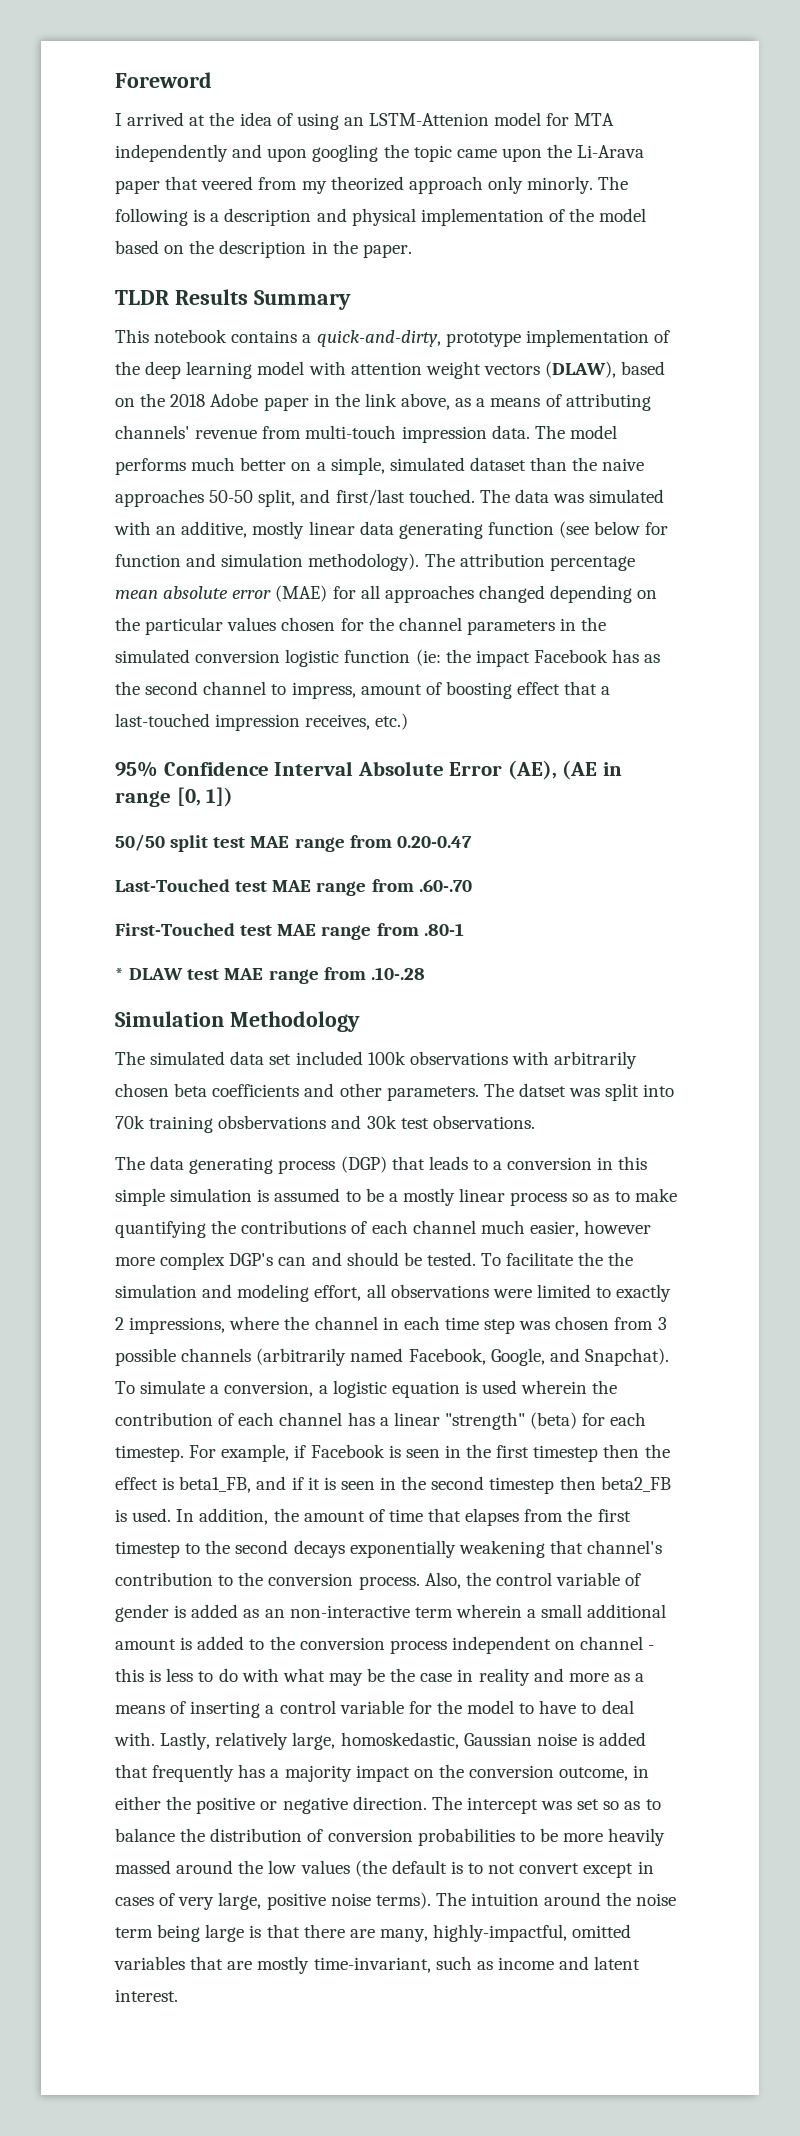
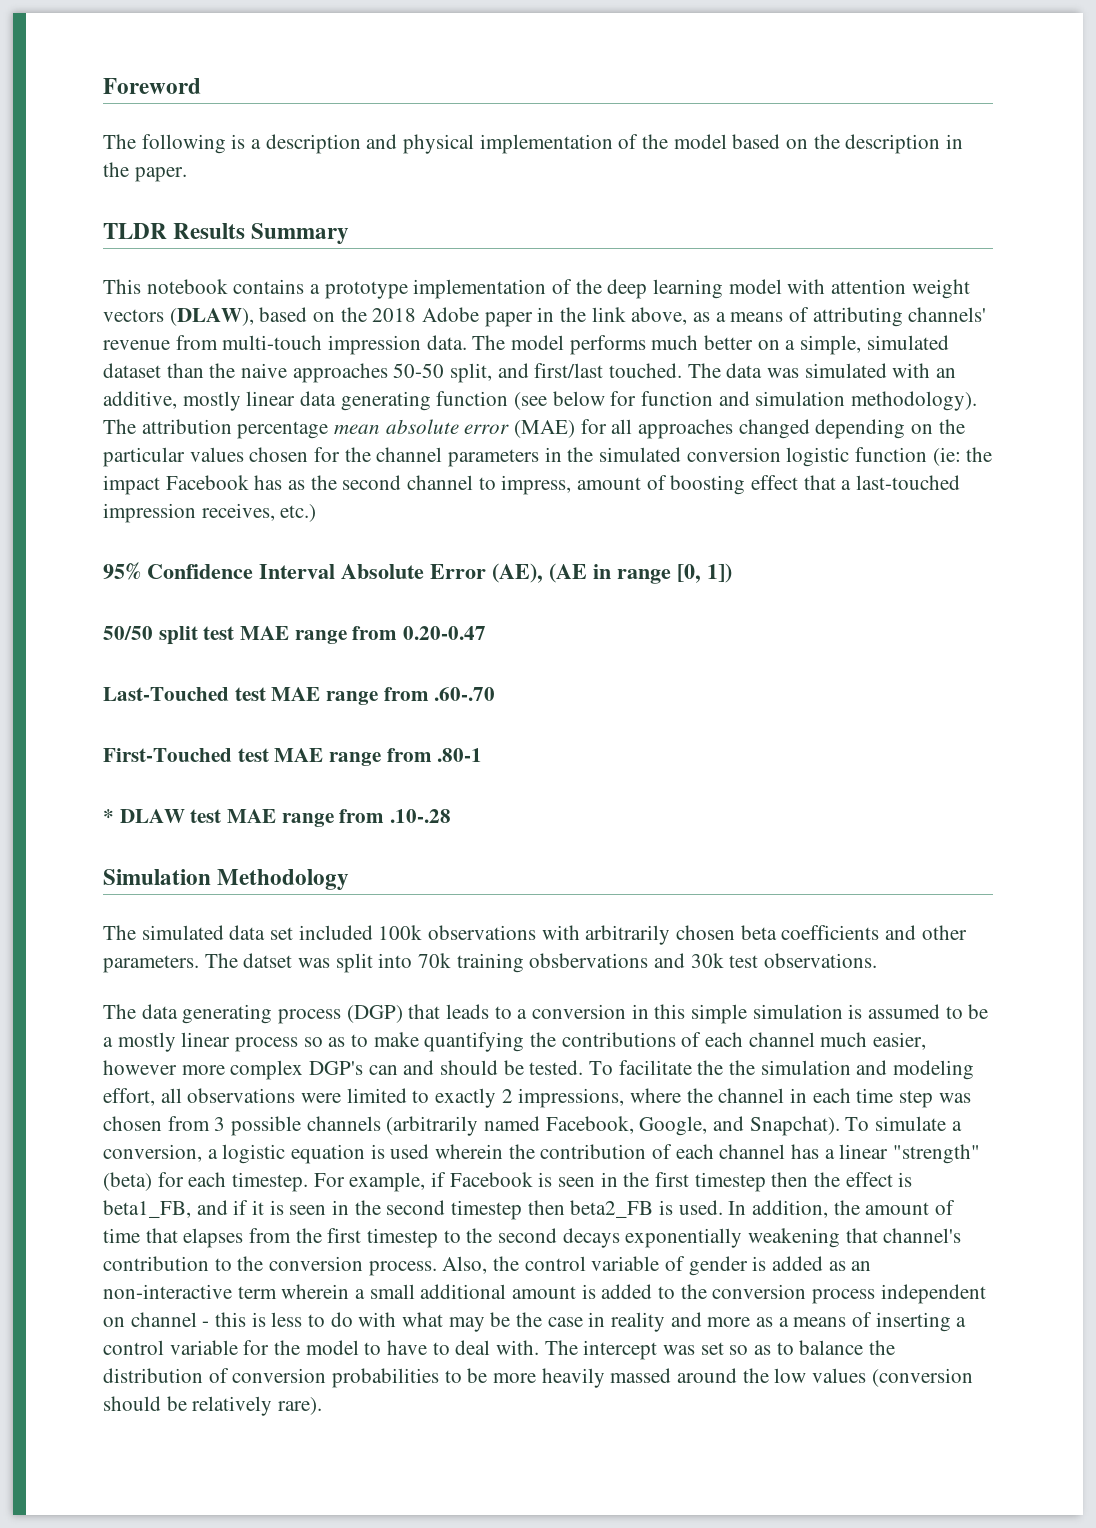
[115,112,615,130] [115,144,645,162] [115,176,594,194] I arrived at the idea of using an LSTM-Attenion model for MTA independently and upon googling the topic came upon the Li-Arava paper that veered from my theorized approach only minorly. -> (201, 86) none
[316,330,441,347] quick-and-dirty, -> (321, 289) none
[160,1732,647,1750] [115,1764,650,1782] [115,1796,427,1814] Lastly, relatively large, homoskedastic, Gaussian noise is added that frequently has a majority impact on the conversion outcome, in either the positive or negative direction. -> (540, 1347) none
[354,1860,654,1878] [115,1892,677,1910] [115,1924,632,1942] [114,1956,641,1974] [115,1989,178,2002] (the default is to not convert except in cases of very large, positive noise terms). The intuition around the noise term being large is that there are many, highly-impactful, omitted variables that are mostly time-invariant, such as income and latent interest. -> [871,1368,973,1387] [103,1396,323,1416] (conversion should be relatively rare).

